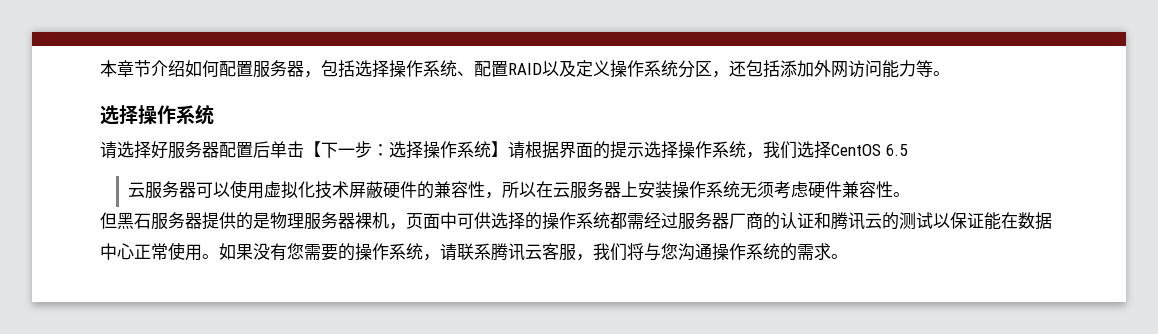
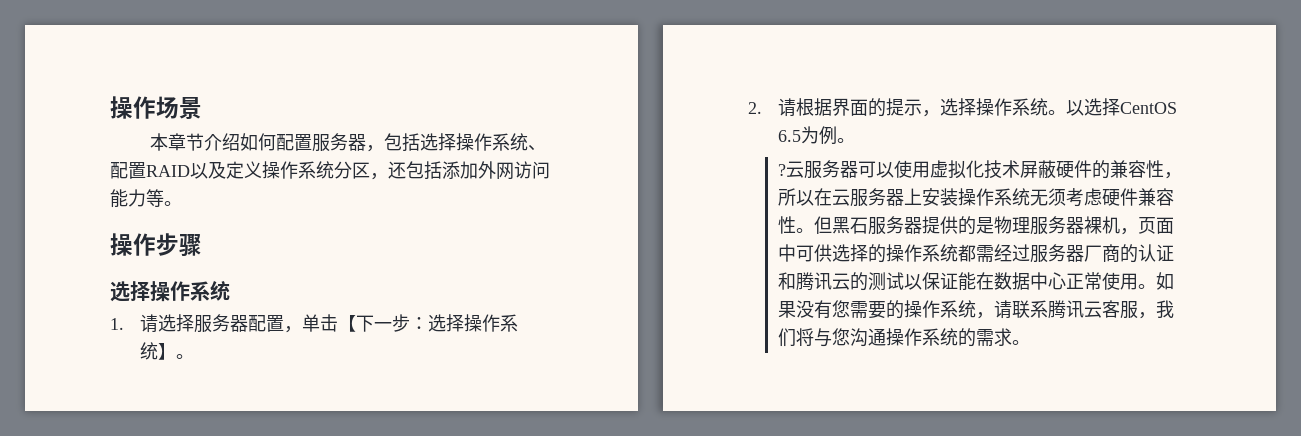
(100, 68) none -> [110,96,202,119] 操作场景 //
(950, 73) none -> [110,233,202,257] // 操作步骤
[100,141,168,159] 请选择好 -> [110,314,194,333] 1.请选择
[253,141,270,158] 后 -> [283,326,302,333] ，
(508, 149) none -> [175,354,194,359] [748,102,762,114] 。 // 2.
[644,141,797,159] 选择操作系统，我们 -> [921,98,1084,117] ，选择操作系统。以
(908, 150) // -> [800,126,855,145] [777,164,786,176] 为例。 // ?
(911, 194) // -> (814, 230) none

